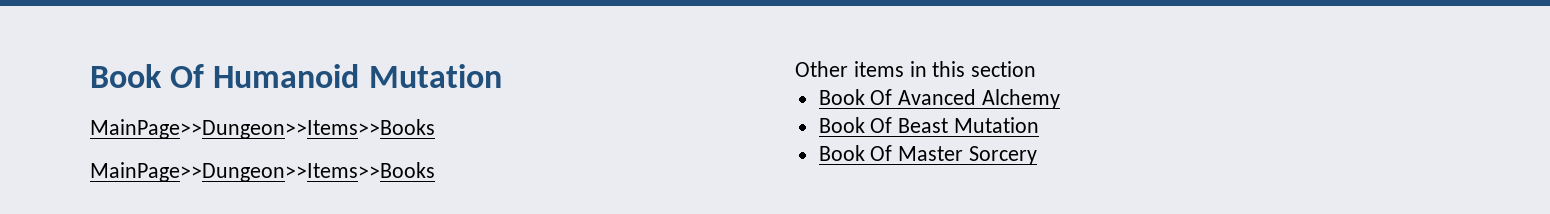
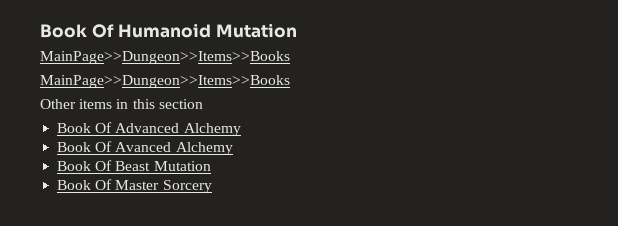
(1037, 69) none -> [57,122,241,136] // Book Of Advanced Alchemy

